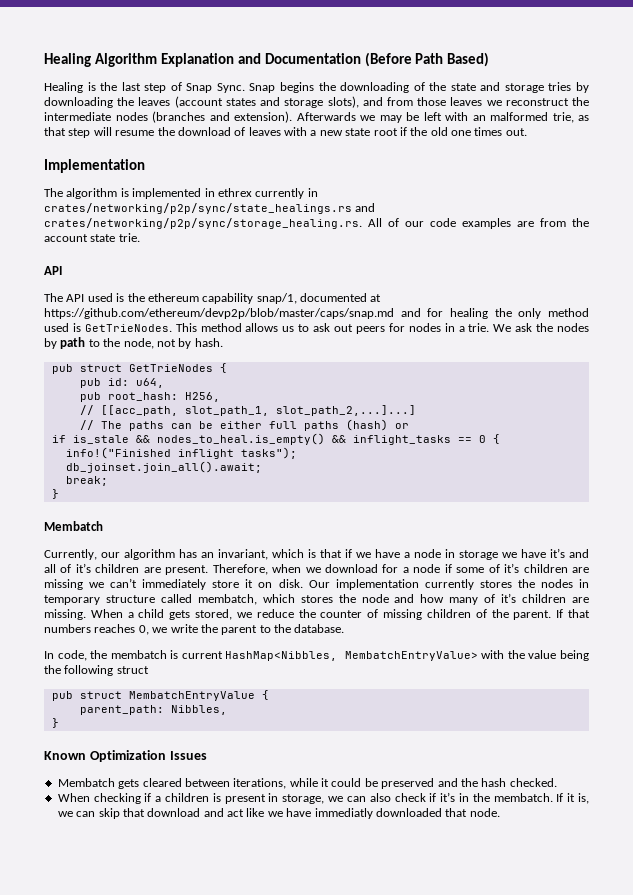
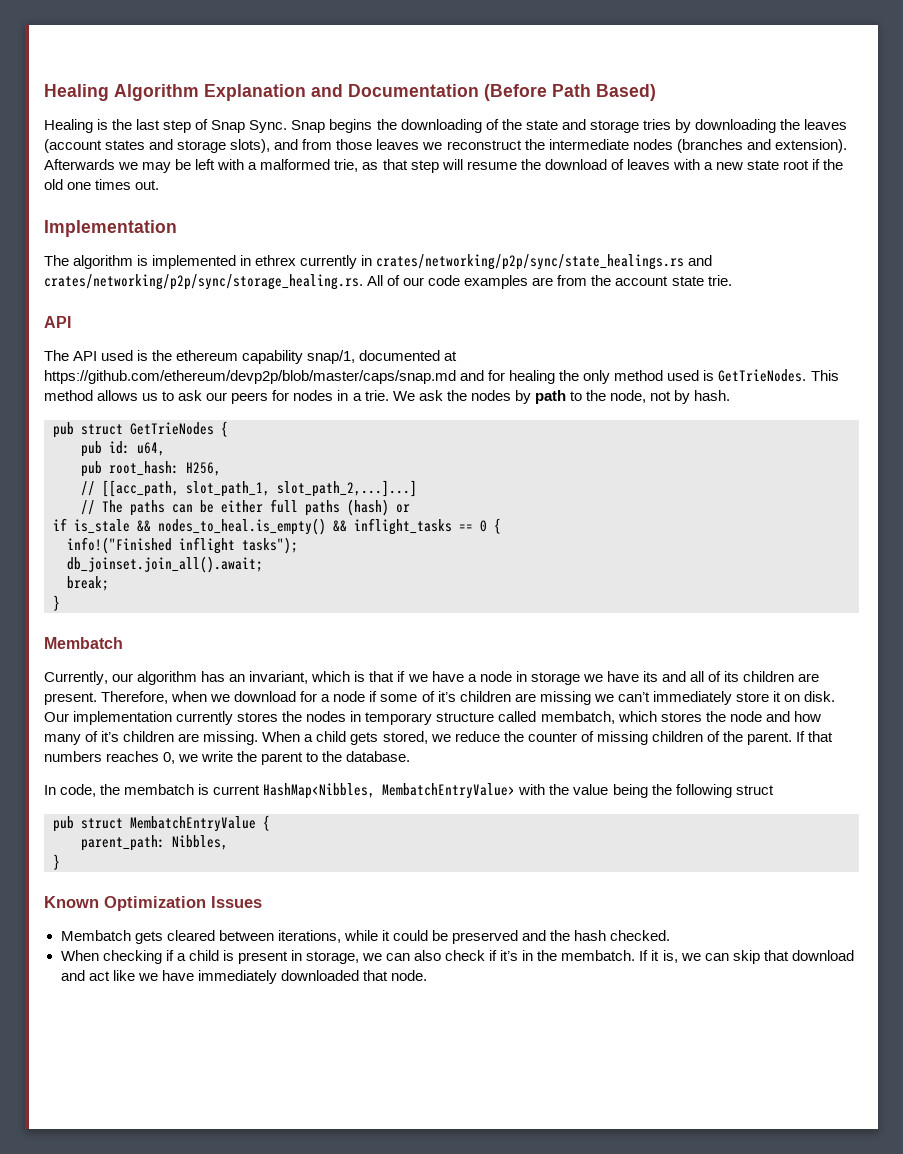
[472,115,486,121] an -> [248,162,258,170] a
[334,324,354,332] out -> [206,392,228,401] our
[550,548,565,558] it’s -> [642,671,658,682] its
[75,563,91,573] it’s -> [724,671,740,682] its
[165,793,209,802] children -> [188,950,219,961] child
[314,808,373,819] immediatly -> [197,970,277,984] immediately

